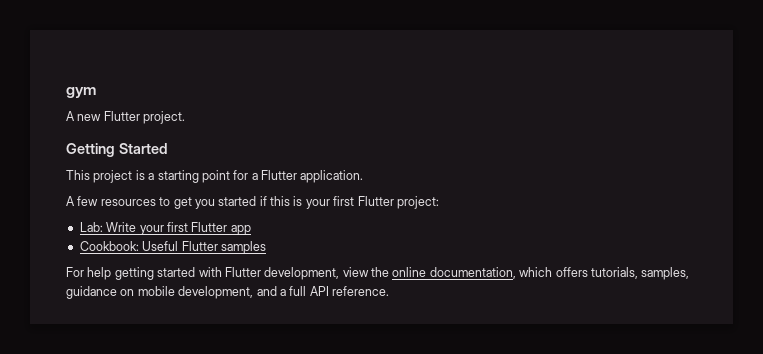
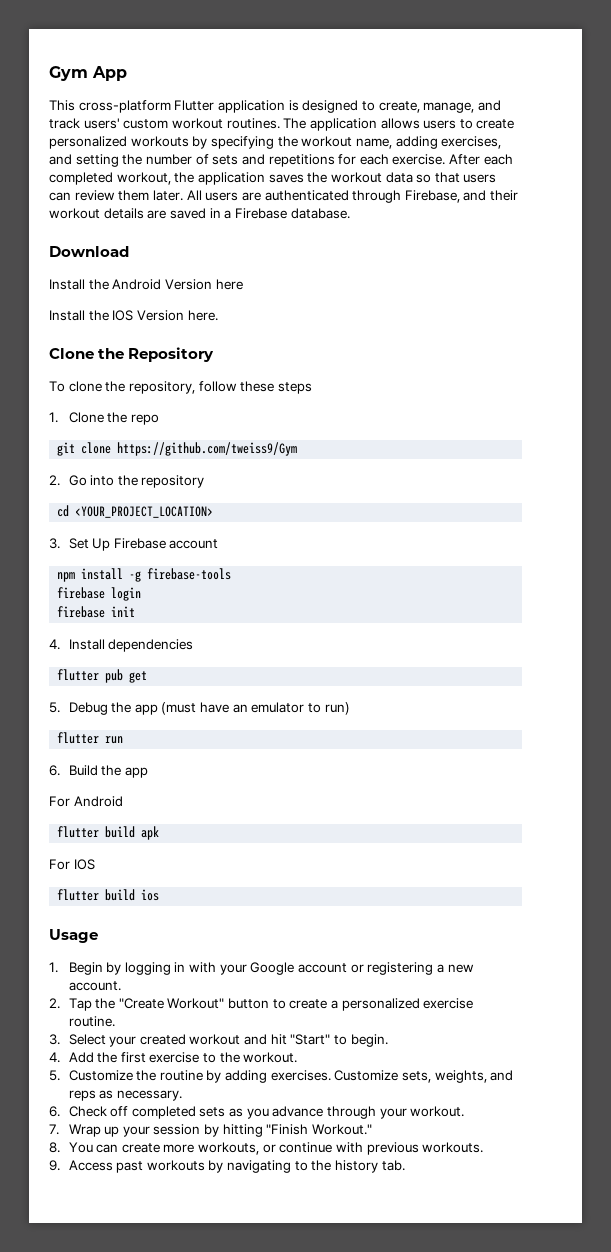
[66,87,96,98] [66,111,186,124] [66,143,168,157] [66,170,364,183] [66,196,439,209] [79,222,251,235] [79,241,266,254] [66,267,690,280] [66,286,389,299] gym // A new Flutter project. // Getting Started // This project is a starting point for a Flutter application. // A few resources to get you started if this is your first Flutter project: // Lab: Write your first Flutter app // Cookbook: Useful Flutter samples // For help getting started with Flutter development, view the online documentation, which offers tutorials, samples, guidance on mobile development, and a full API reference. -> [49,66,127,81] [49,100,501,113] [49,118,515,131] [49,136,502,149] [49,154,513,167] [49,172,497,185] [49,190,519,203] [49,208,350,219] [49,246,129,257] [49,279,243,290] [49,310,218,321] [49,347,215,362] [49,381,312,394] [49,412,159,425] [57,442,298,456] [49,475,205,488] [57,505,214,518] [49,538,219,551] [57,568,232,582] [57,587,142,601] [57,606,136,618] [49,639,194,652] [57,669,148,683] [49,702,350,715] [57,732,124,744] [49,765,148,778] [49,796,123,807] [57,826,160,840] [49,859,95,870] [57,889,160,901] [49,929,98,943] [49,962,474,975] [68,981,121,991] [49,998,474,1011] [68,1016,115,1027] [49,1034,388,1047] [49,1052,298,1063] [49,1070,514,1083] [68,1090,182,1101] [49,1106,465,1119] [49,1124,373,1137] [49,1142,484,1155] [49,1160,405,1173] Gym App // This cross-platform Flutter application is designed to create, manage, and track users' custom workout routines. The application allows users to create personalized workouts by specifying the workout name, adding exercises, and setting the number of sets and repetitions for each exercise. After each completed workout, the application saves the workout data so that users can review them later. All users are authenticated through Firebase, and their workout details are saved in a Firebase database. // Download // Install the Android Version here // Install the IOS Version here. // Clone the Repository // To clone the repository, follow these steps // 1. Clone the repo // git clone https://github.com/tweiss9/Gym // 2. Go into the repository // cd <YOUR_PROJECT_LOCATION> // 3. Set Up Firebase account // npm install -g firebase-tools // firebase login // firebase init // 4. Install dependencies // flutter pub get // 5. Debug the app (must have an emulator to run) // flutter run // 6. Build the app // For Android // flutter build apk // For IOS // flutter build ios // Usage // 1. Begin by logging in with your Google account or registering a new account. // 2. Tap the "Create Workout" button to create a personalized exercise routine. // 3. Select your created workout and hit "Start" to begin. // 4. Add the first exercise to the workout. // 5. Customize the routine by adding exercises. Customize sets, weights, and reps as necessary. // 6. Check off completed sets as you advance through your workout. // 7. Wrap up your session by hitting "Finish Workout." // 8. You can create more workouts, or continue with previous workouts. // 9. Access past workouts by navigating to the history tab.

